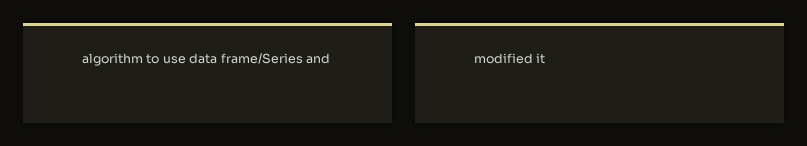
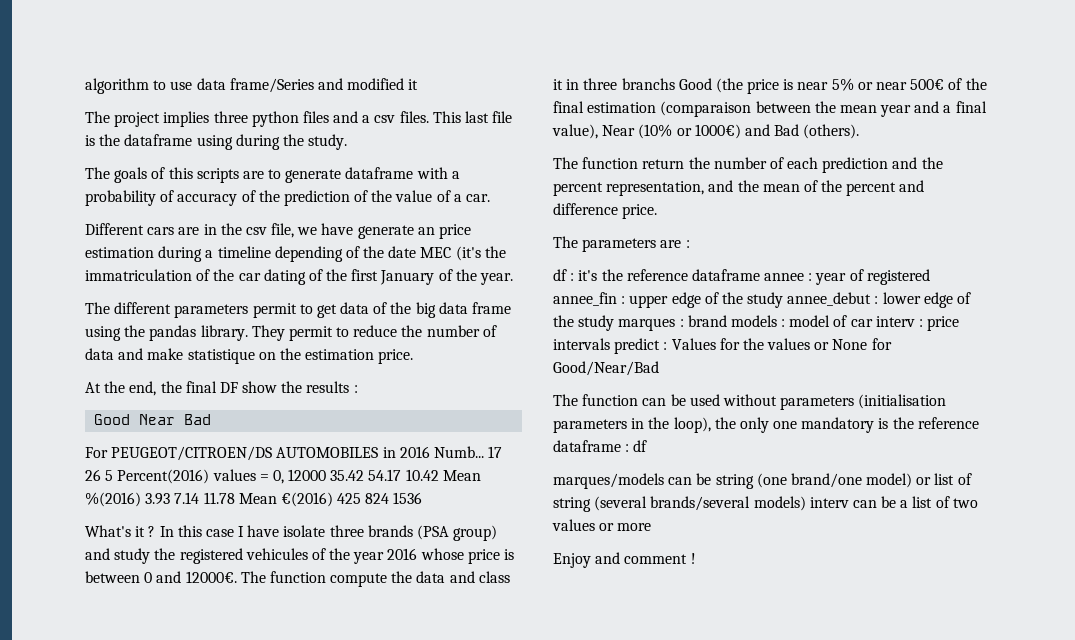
(546, 58) none -> [85,111,513,127] [85,134,348,150] [85,167,460,183] [85,190,491,206] [85,223,472,239] [85,246,506,262] [85,269,514,285] [85,302,512,318] [85,325,497,341] [85,348,414,364] [85,381,358,396] [94,414,212,425] [85,446,503,461] [85,469,481,484] [85,492,423,507] [85,525,498,541] [85,548,515,564] [85,571,510,587] [553,78,987,94] [553,101,987,117] [552,124,860,139] [553,157,943,173] [553,180,925,196] [553,203,658,219] [553,236,690,252] [553,269,930,285] [553,292,972,308] [553,315,960,331] [553,338,892,354] [553,361,659,376] [553,394,947,410] [553,417,979,433] [553,440,648,452] [553,473,972,489] [553,496,978,512] [552,519,652,531] [553,552,696,568] // The project implies three python files and a csv files. This last file is the dataframe using during the study. // The goals of this scripts are to generate dataframe with a probability of accuracy of the prediction of the value of a car. // Different cars are in the csv file, we have generate an price estimation during a timeline depending of the date MEC (it's the immatriculation of the car dating of the first January of the year. // The different parameters permit to get data of the big data frame using the pandas library. They permit to reduce the number of data and make statistique on the estimation price. // At the end, the final DF show the results : // Good Near Bad // For PEUGEOT/CITROEN/DS AUTOMOBILES in 2016 Numb... 17 26 5 Percent(2016) values = 0, 12000 35.42 54.17 10.42 Mean %(2016) 3.93 7.14 11.78 Mean €(2016) 425 824 1536 // What's it ? In this case I have isolate three brands (PSA group) and study the registered vehicules of the year 2016 whose price is between 0 and 12000€. The function compute the data and class it in three branchs Good (the price is near 5% or near 500€ of the final estimation (comparaison between the mean year and a final value), Near (10% or 1000€) and Bad (others). // The function return the number of each prediction and the percent representation, and the mean of the percent and difference price. // The parameters are : // df : it's the reference dataframe annee : year of registered annee_fin : upper edge of the study annee_debut : lower edge of the study marques : brand models : model of car interv : price intervals predict : Values for the values or None for Good/Near/Bad // The function can be used without parameters (initialisation parameters in the loop), the only one mandatory is the reference dataframe : df // marques/models can be string (one brand/one model) or list of string (several brands/several models) interv can be a list of two values or more // Enjoy and comment !

